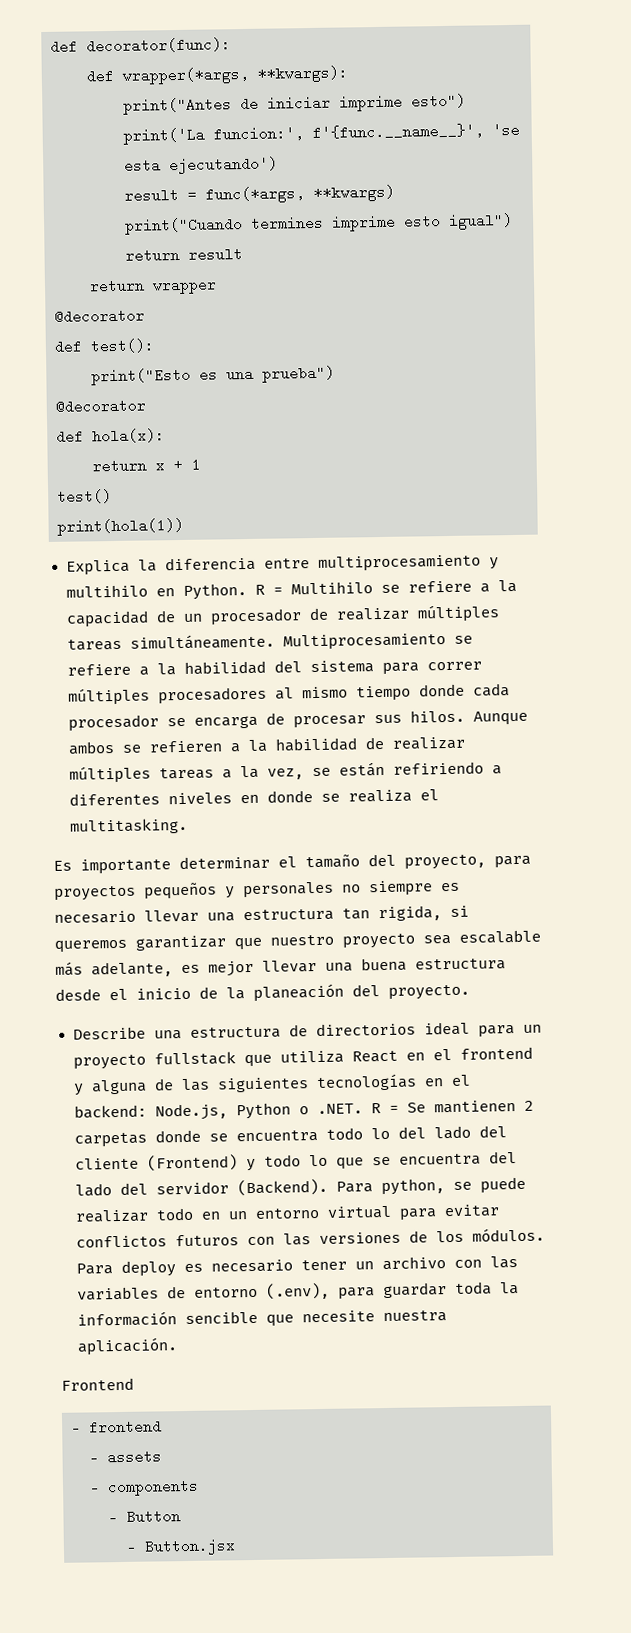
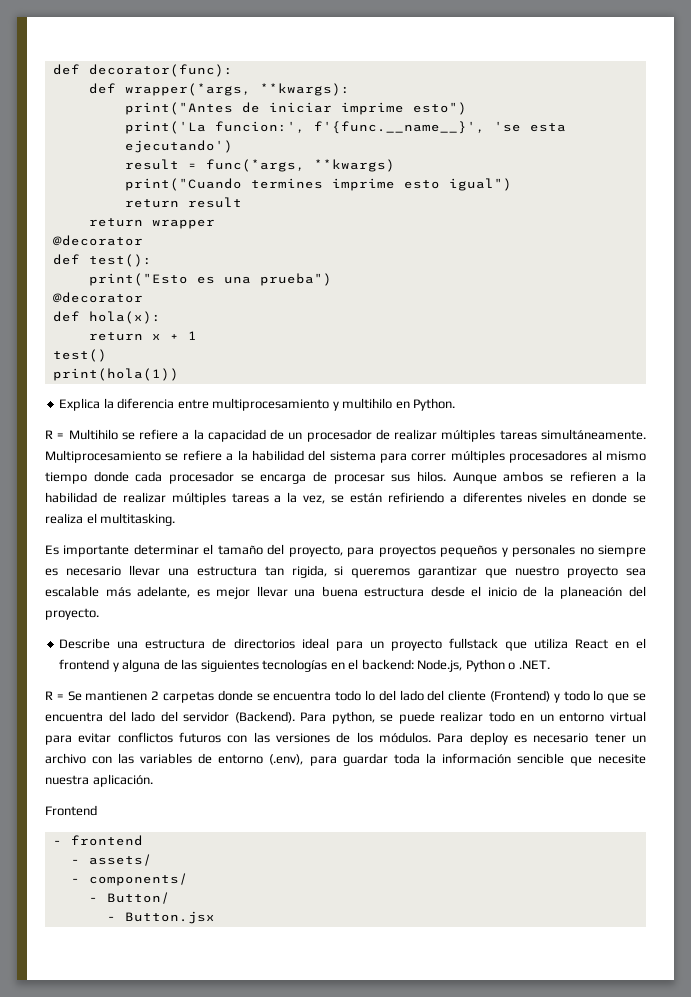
(247, 591) none -> (456, 404) //
(363, 1109) none -> (550, 664) //
[107,1449,162,1465] [89,1478,199,1497] [108,1509,181,1525] assets // - components // - Button -> [88,854,152,866] [70,873,188,886] [88,892,170,904] assets/ // - components/ // - Button/

